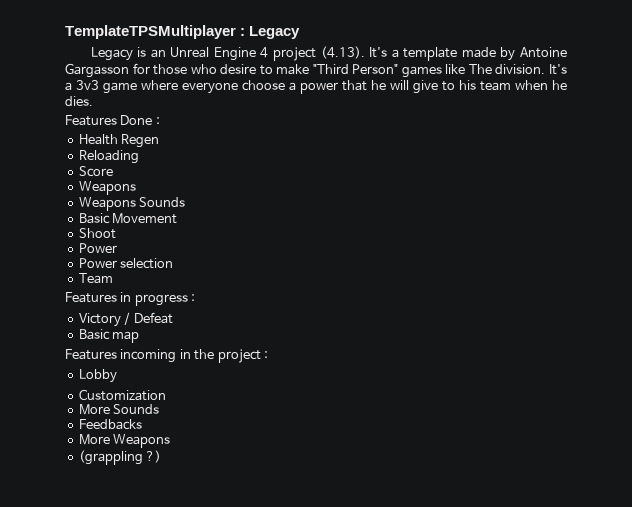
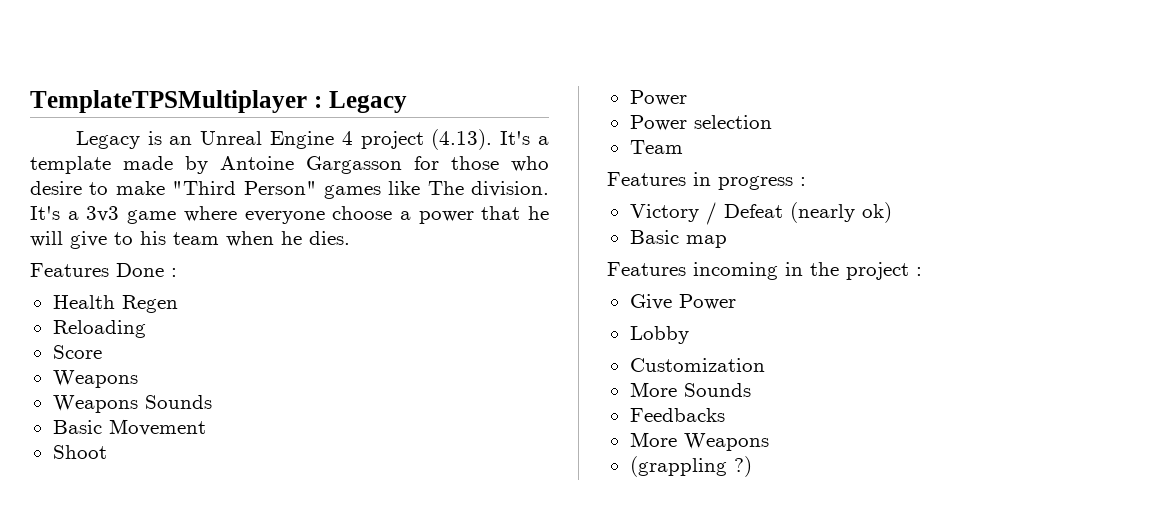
(173, 318) none -> [789,202,892,223] (nearly ok)
(268, 355) none -> [629,294,736,310] // Give Power

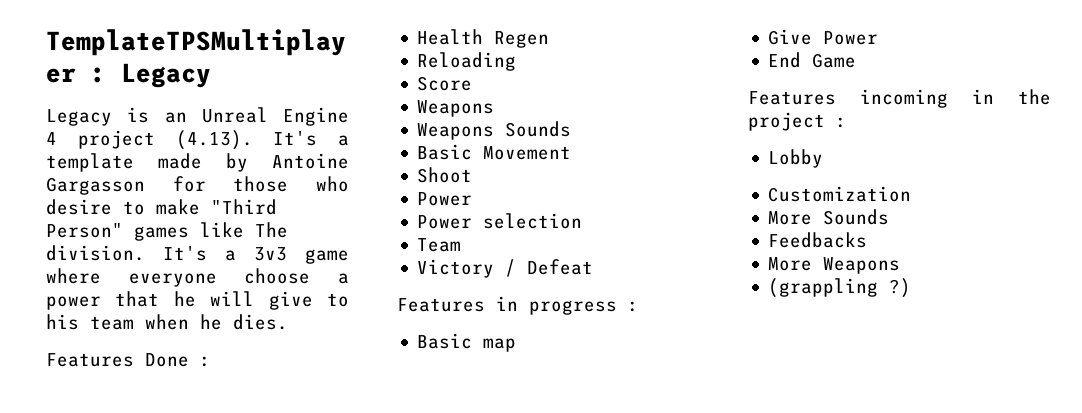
(683, 147) none -> [417,259,594,278] // Victory / Defeat
[629,202,892,225] [629,230,727,248] Victory / Defeat (nearly ok) // Basic map -> [417,333,517,352] [768,29,879,45] [768,52,857,68] Basic map // Give Power // End Game
[629,294,736,310] // Give Power -> (847, 122) none

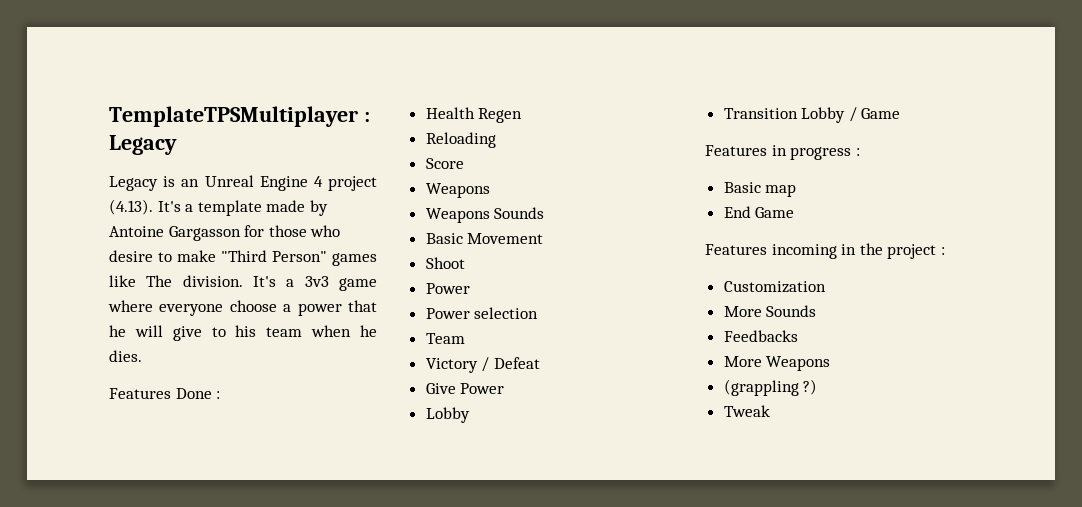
(594, 267) none -> [425,383,505,394] [425,407,470,423] [723,107,901,123] // Give Power // Lobby // Transition Lobby / Game
[768,29,879,45] // Give Power -> (797, 190) none
[768,149,824,168] // Lobby -> (945, 251) none
(912, 288) none -> [723,405,770,417] // Tweak

